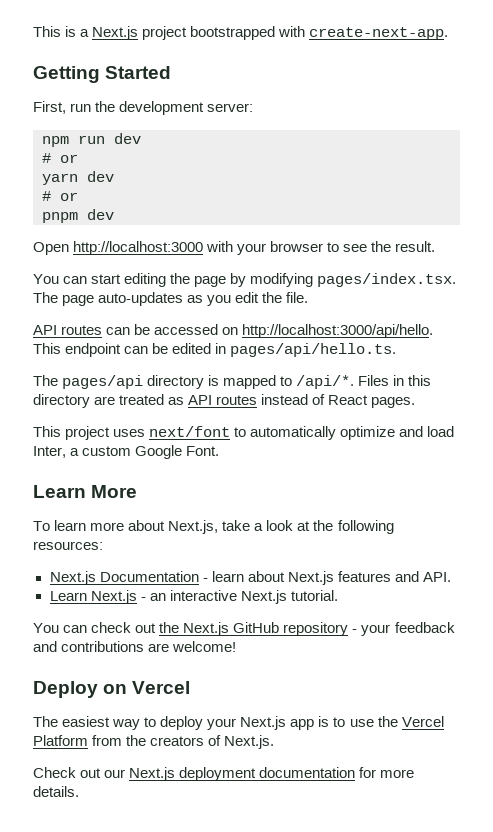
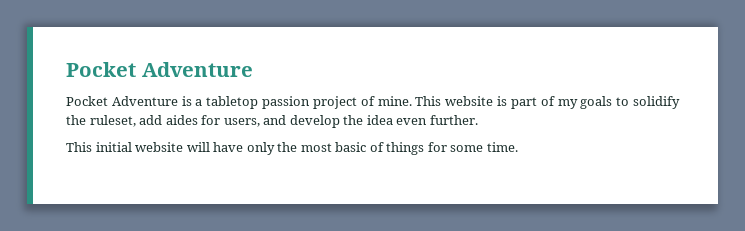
[33,26,449,40] [33,66,172,83] [33,101,254,115] [42,133,141,147] [42,153,78,163] [42,171,114,185] [42,191,78,201] [42,209,114,223] [33,241,436,255] [33,273,457,287] [33,292,309,306] [33,324,434,338] [33,343,397,357] [33,375,432,389] [33,394,416,408] [33,426,455,440] [33,445,220,459] [33,485,138,498] [33,520,394,534] [33,541,103,550] [49,571,451,585] [49,590,338,604] [33,622,455,636] [33,641,237,652] [33,681,191,698] [33,716,444,730] [33,735,275,749] [33,767,415,781] [33,786,79,797] This is a Next.js project bootstrapped with create-next-app. // Getting Started // First, run the development server: // npm run dev // # or // yarn dev // # or // pnpm dev // Open http://localhost:3000 with your browser to see the result. // You can start editing the page by modifying pages/index.tsx. The page auto-updates as you edit the file. // API routes can be accessed on http://localhost:3000/api/hello. This endpoint can be edited in pages/api/hello.ts. // The pages/api directory is mapped to /api/*. Files in this directory are treated as API routes instead of React pages. // This project uses next/font to automatically optimize and load Inter, a custom Google Font. // Learn More // To learn more about Next.js, take a look at the following resources: // Next.js Documentation - learn about Next.js features and API. // Learn Next.js - an interactive Next.js tutorial. // You can check out the Next.js GitHub repository - your feedback and contributions are welcome! // Deploy on Vercel // The easiest way to deploy your Next.js app is to use the Vercel Platform from the creators of Next.js. // Check out our Next.js deployment documentation for more details. -> [66,62,253,77] [66,96,680,109] [66,115,478,128] [66,142,518,155] Pocket Adventure // Pocket Adventure is a tabletop passion project of mine. This website is part of my goals to solidify the ruleset, add aides for users, and develop the idea even further. // This initial website will have only the most basic of things for some time.

